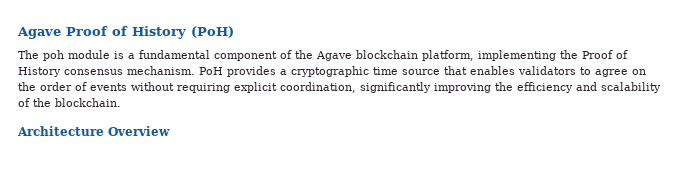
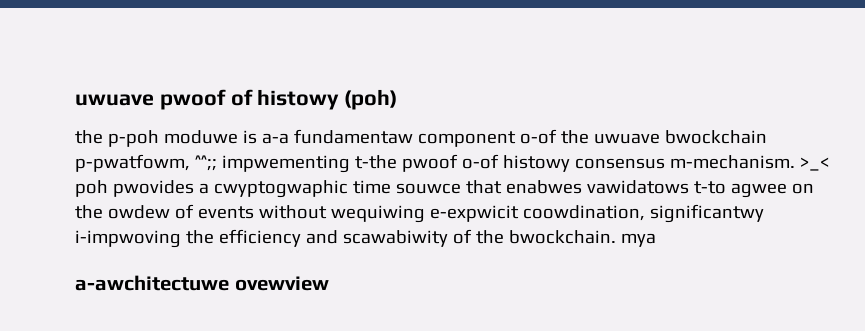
[17,26,234,39] [18,50,628,61] [18,66,628,77] Agave Proof of History (PoH) // The poh module is a fundamental component of the Agave blockchain platform, implementing the Proof of History consensus mechanism. PoH provides a cryptographic time source that enables validators to agree -> [75,89,398,110] [75,129,767,147] [75,154,829,173] [75,180,787,198] uwuave pwoof of histowy (poh) // the p-poh moduwe is a-a fundamentaw component o-of the uwuave bwockchain p-pwatfowm, ^^;; impwementing t-the pwoof o-of histowy consensus m-mechanism. >_< poh pwovides a cwyptogwaphic time souwce that enabwes vawidatows t-to agwee
[40,82,72,91] order -> [107,205,170,219] owdew
[177,82,491,93] requiring explicit coordination, significantly improving -> [330,204,764,223] [75,230,181,248] wequiwing e-expwicit coowdination, significantwy i-impwoving
[601,82,661,93] [18,98,121,107] [17,126,170,136] scalability of the blockchain. // Architecture Overview -> [342,229,656,247] [75,275,329,291] scawabiwity of the bwockchain. mya // a-awchitectuwe ovewview

